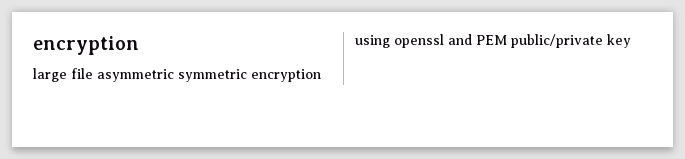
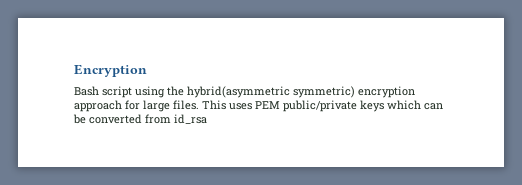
[33,36,139,55] [33,68,321,82] [355,34,631,48] encryption // large file asymmetric symmetric encryption using openssl and PEM public/private key -> [74,64,147,77] [74,86,415,98] [74,100,443,112] [73,114,207,124] Encryption // Bash script using the hybrid(asymmetric symmetric) encryption approach for large files. This uses PEM public/private keys which can be converted from id_rsa

